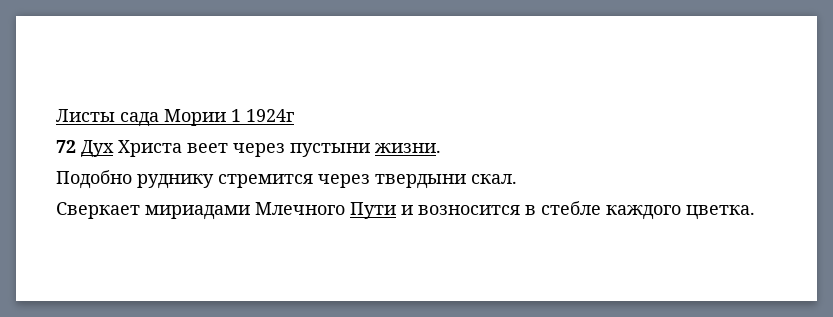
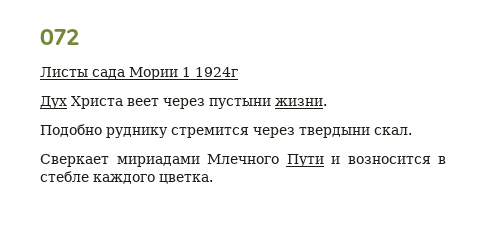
(56, 115) none -> [40,29,79,45] 072 //
[56,140,76,153] 72 -> (238, 72) none

